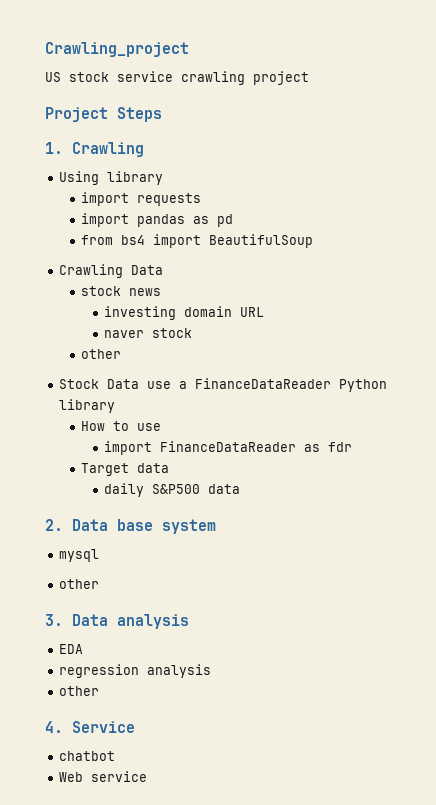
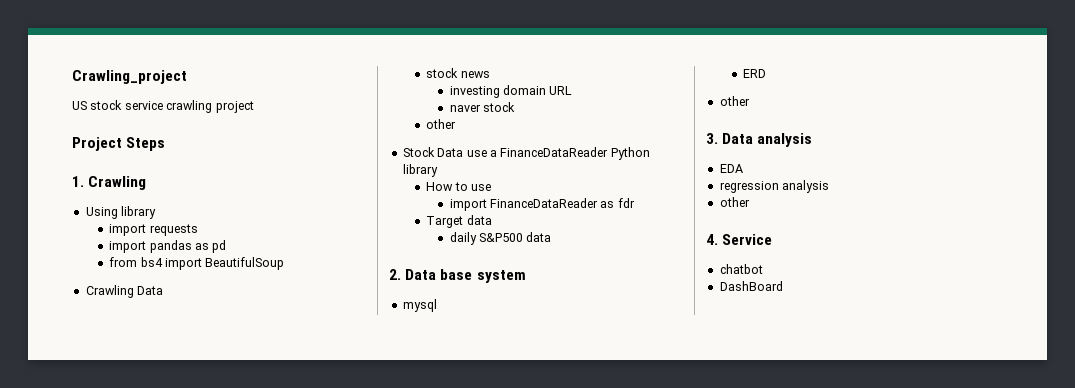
(99, 555) none -> [743,69,767,78] // ERD
[58,771,147,782] Web service -> [719,281,783,291] DashBoard

